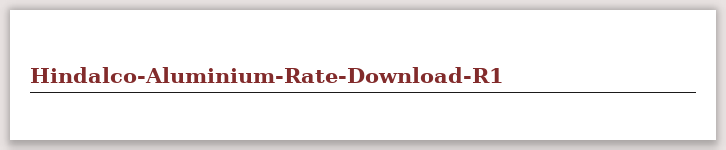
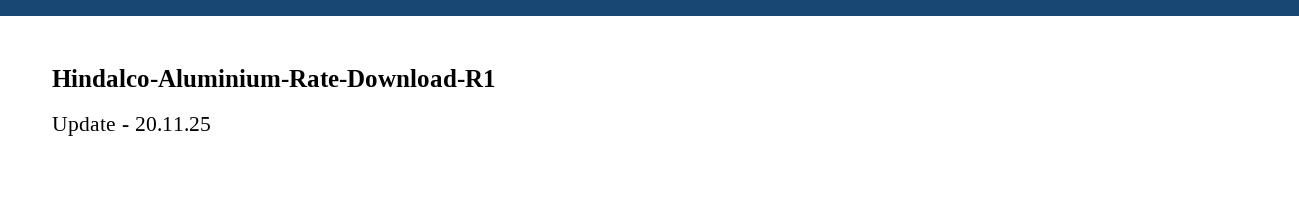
(504, 75) none -> [52,117,211,136] // Update - 20.11.25

